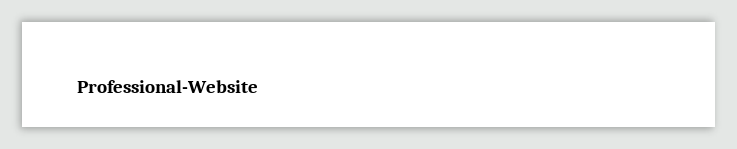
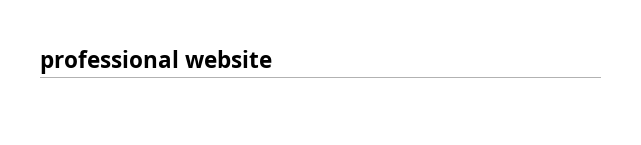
[77,80,258,93] Professional-Website -> [40,50,273,74] professional website

